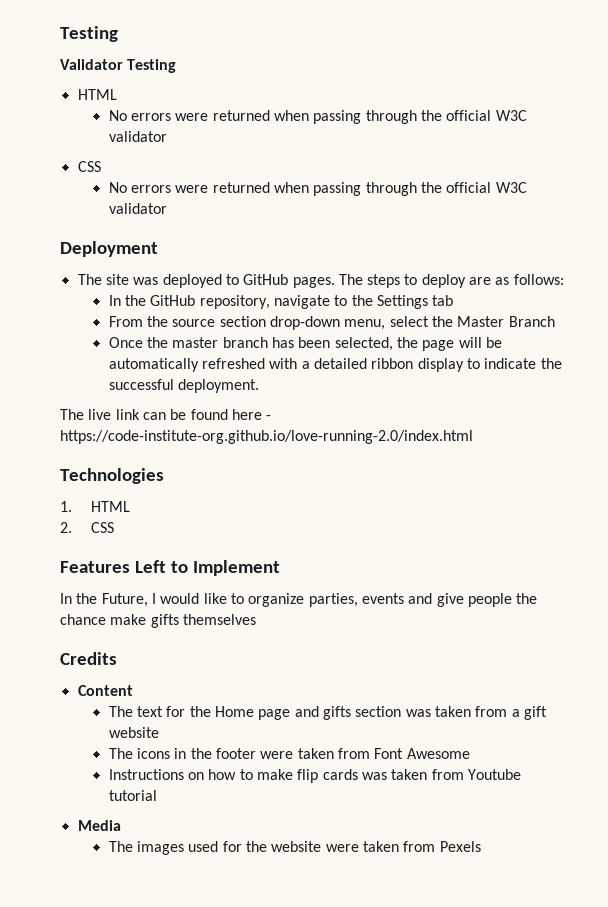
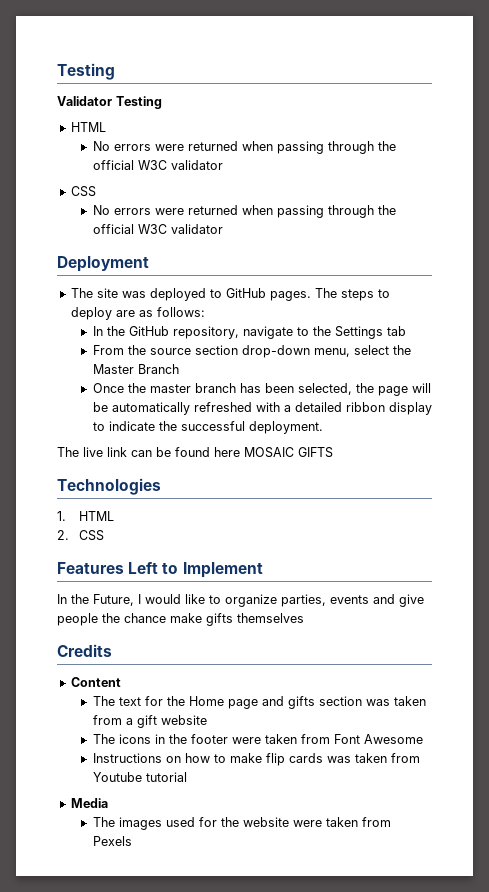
[266,415,272,420] [60,430,473,444] - https://code-institute-org.github.io/love-running-2.0/index.html -> [244,447,333,458] MOSAIC GIFTS

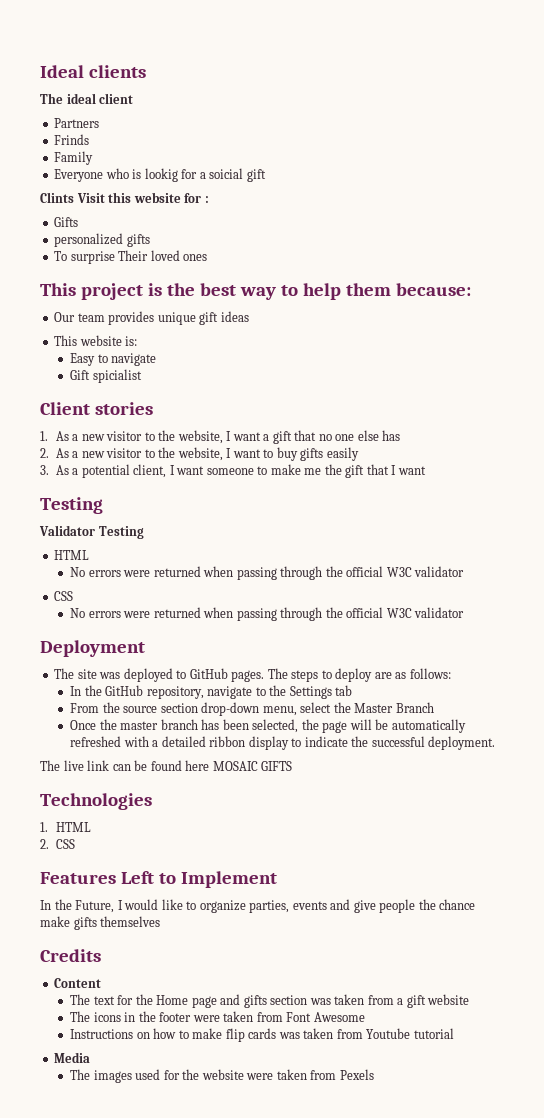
(57, 71) none -> [40,65,146,78] [40,93,134,104] [54,118,100,128] [54,134,90,145] [54,151,94,165] [54,168,266,182] [40,192,209,203] [54,217,79,227] [54,233,150,247] [54,250,208,264] [40,283,471,300] [54,311,249,325] [54,335,138,346] [70,353,157,366] [70,369,142,383] [40,402,153,415] [40,430,401,444] [40,447,359,461] [40,464,426,478] Ideal clients // The ideal client // Partners // Frinds // Family // Everyone who is lookig for a soicial gift // Clints Visit this website for : // Gifts // personalized gifts // To surprise Their loved ones // This project is the best way to help them because: // Our team provides unique gift ideas // This website is: // Easy to navigate // Gift spicialist // Client stories // 1. As a new visitor to the website, I want a gift that no one else has // 2. As a new visitor to the website, I want to buy gifts easily // 3. As a potential client, I want someone to make me the gift that I want //

